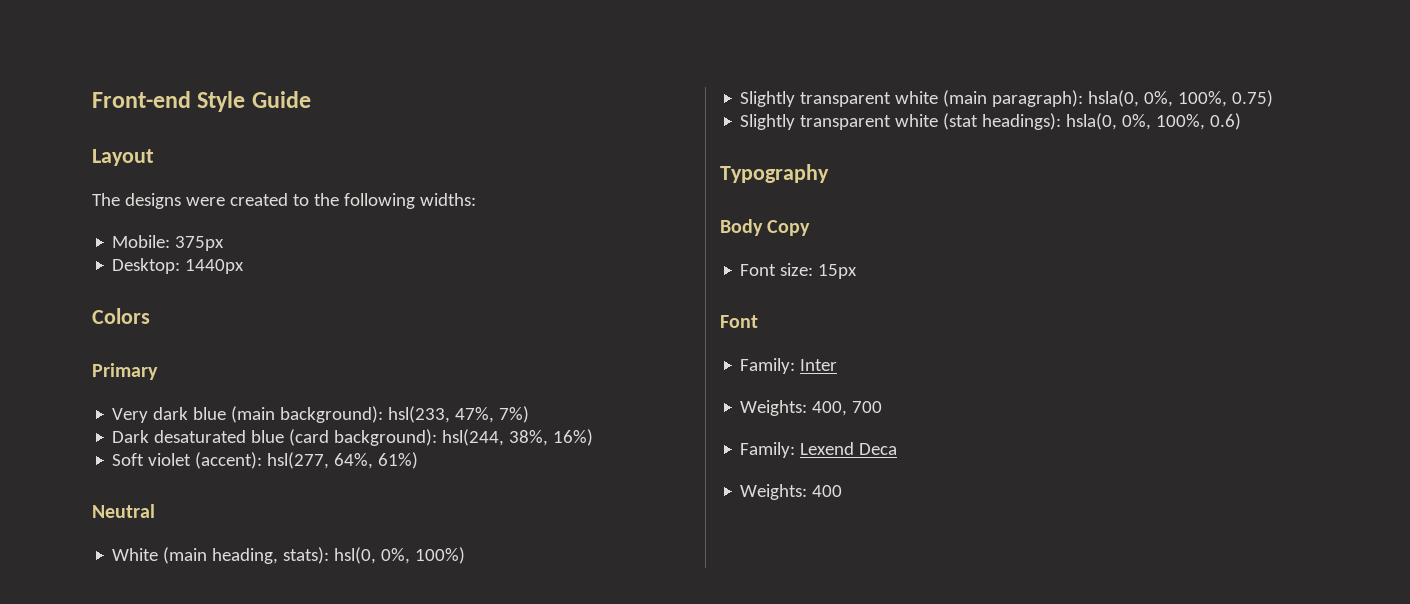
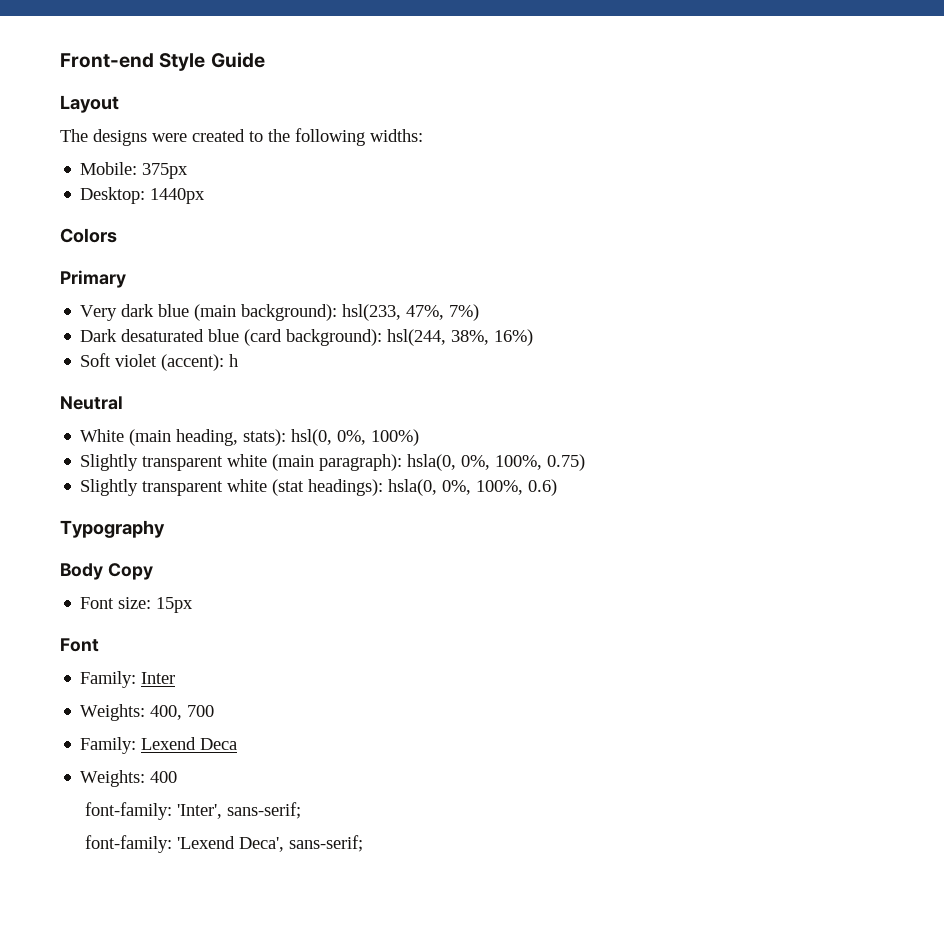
[267,452,419,469] hsl(277, 64%, 61%) -> [229,354,239,367] h
(843, 491) none -> [85,802,302,820] [85,835,364,853] // font-family: 'Inter', sans-serif; // font-family: 'Lexend Deca', sans-serif;

